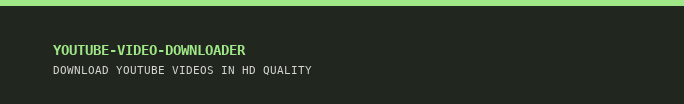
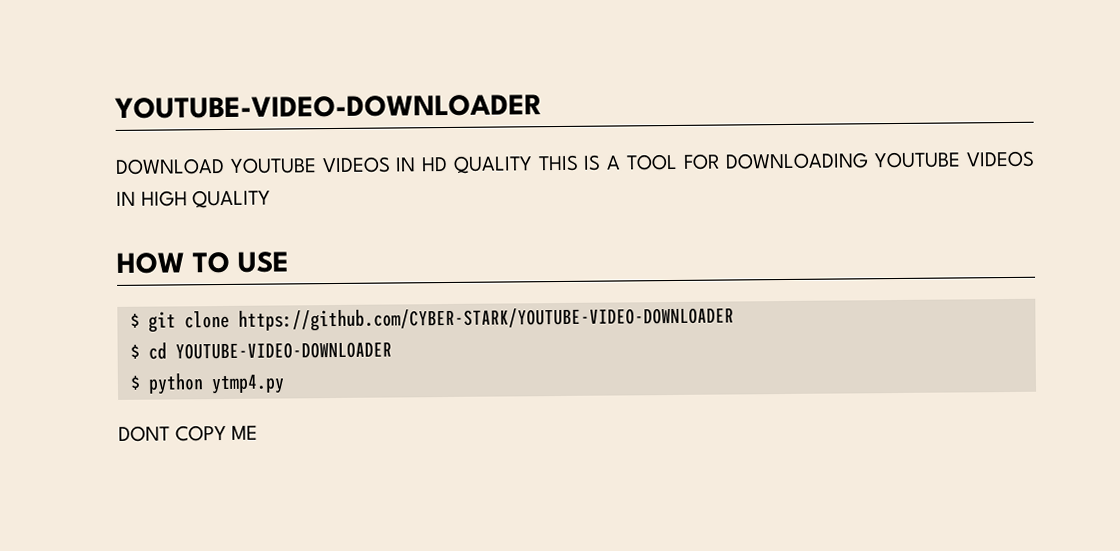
(312, 70) none -> [537,150,1035,172] [116,189,272,209] [116,251,289,274] [129,306,734,333] [129,341,392,360] [129,373,285,395] [118,424,259,442] THIS IS A TOOL FOR DOWNLOADING YOUTUBE VIDEOS IN HIGH QUALITY // HOW TO USE // $ git clone https://github.com/CYBER-STARK/YOUTUBE-VIDEO-DOWNLOADER // $ cd YOUTUBE-VIDEO-DOWNLOADER // $ python ytmp4.py // DONT COPY ME

